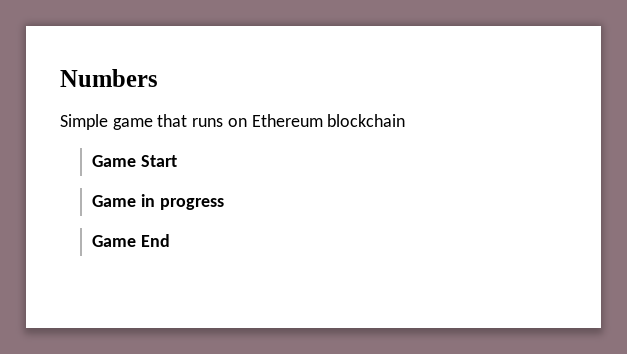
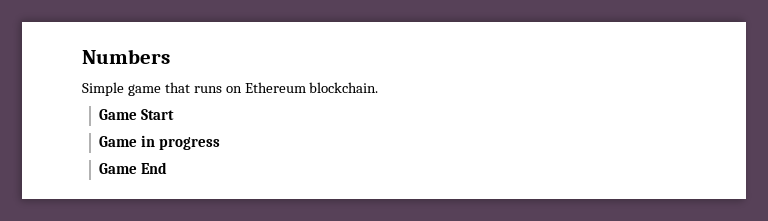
[327,114,406,127] blockchain -> [309,82,379,93] blockchain.

